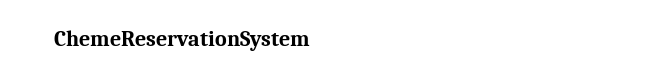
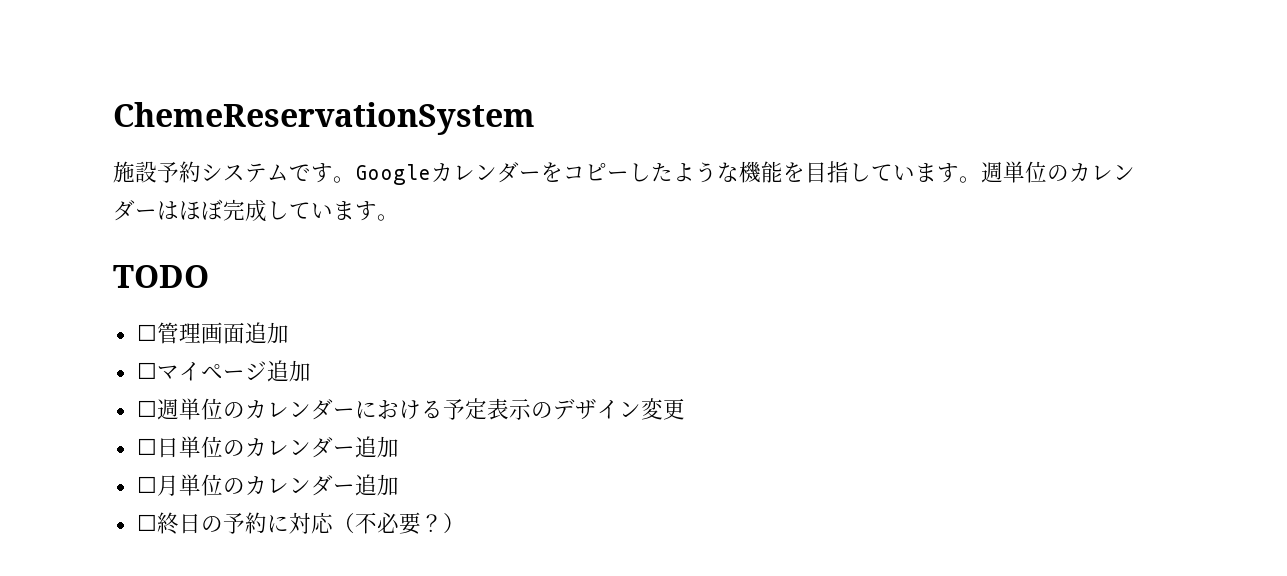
(310, 40) none -> [113,161,1135,185] [113,199,399,222] [113,265,209,288] [136,322,289,344] [136,360,311,382] [136,398,685,420] [136,436,399,458] [136,474,399,496] [136,512,465,535] // 施設予約システムです。Googleカレンダーをコピーしたような機能を目指しています。週単位のカレンダーはほぼ完成しています。 // TODO // ☐管理画面追加 // ☐マイページ追加 // ☐週単位のカレンダーにおける予定表示のデザイン変更 // ☐日単位のカレンダー追加 // ☐月単位のカレンダー追加 // ☐終日の予約に対応（不必要？）

